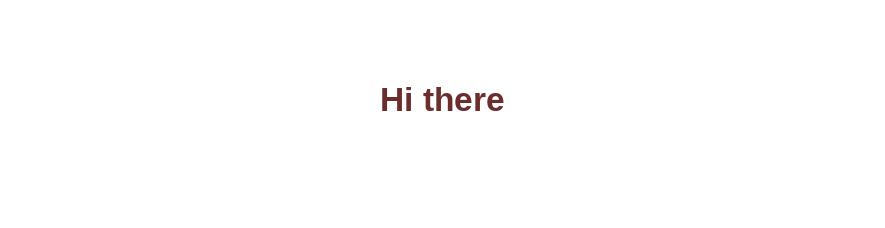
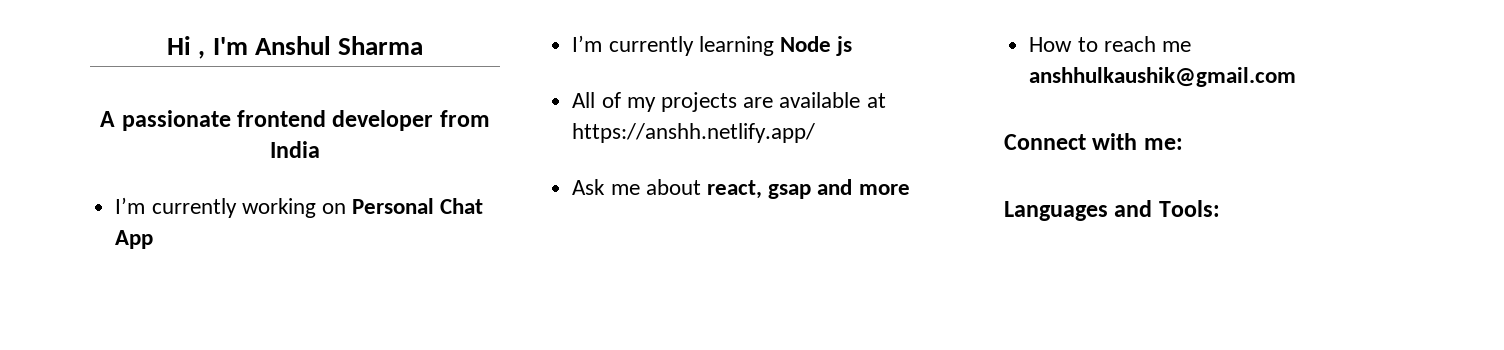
[422,87,505,111] there -> [198,36,423,59] [100,110,490,131] [270,141,320,158] [115,197,484,218] [115,230,154,249] [572,35,853,56] [572,92,886,112] [572,123,816,143] [572,179,910,199] [1029,36,1191,52] [1029,67,1297,87] [1004,133,1183,150] [1004,200,1220,221] , I'm Anshul Sharma // A passionate frontend developer from India // I’m currently working on Personal Chat App // I’m currently learning Node js // All of my projects are available at https://anshh.netlify.app/ // Ask me about react, gsap and more // How to reach me anshhulkaushik@gmail.com // Connect with me: // Languages and Tools:

